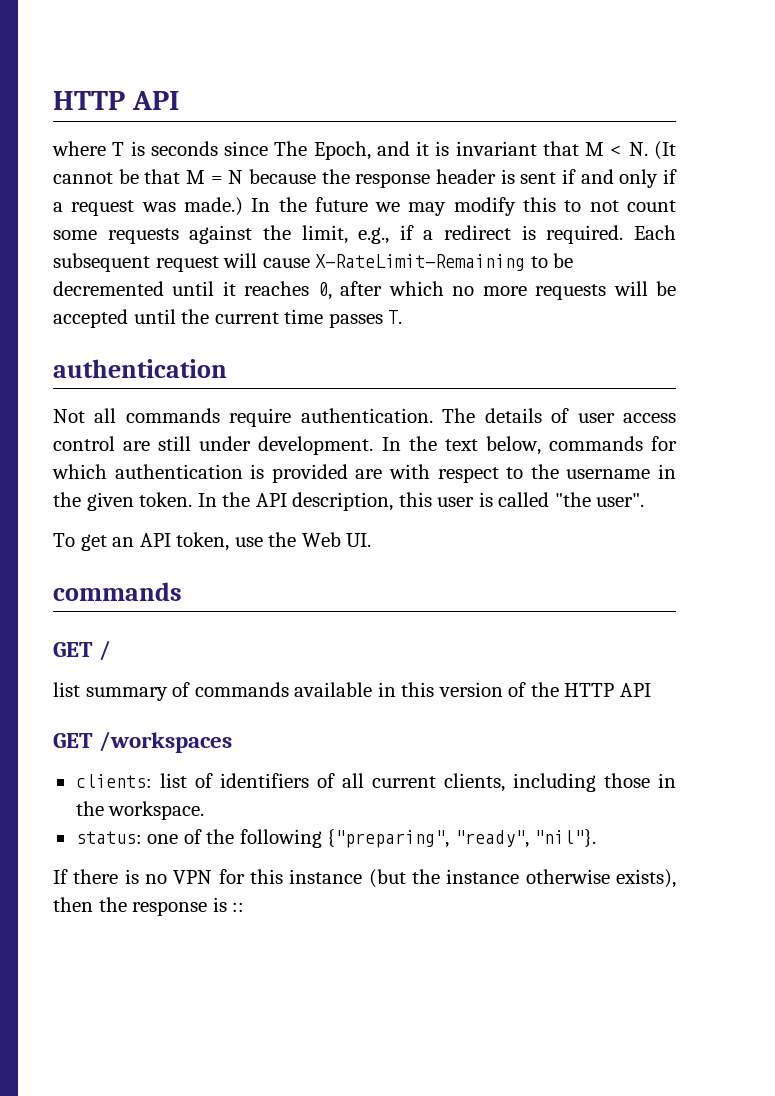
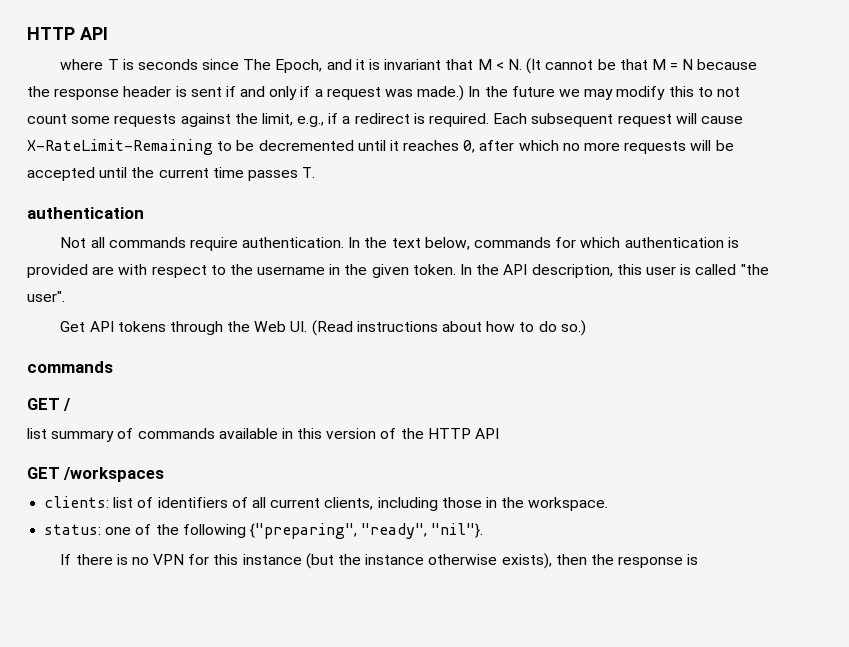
[442,408,677,423] [53,436,374,455] The details of user access control are still under development. -> (345, 242) none
[53,532,372,551] To get an API token, use the Web UI. -> [60,320,586,336] Get API tokens through the Web UI. (Read instructions about how to do so.)
[232,902,245,912] :: -> (699, 559) none

